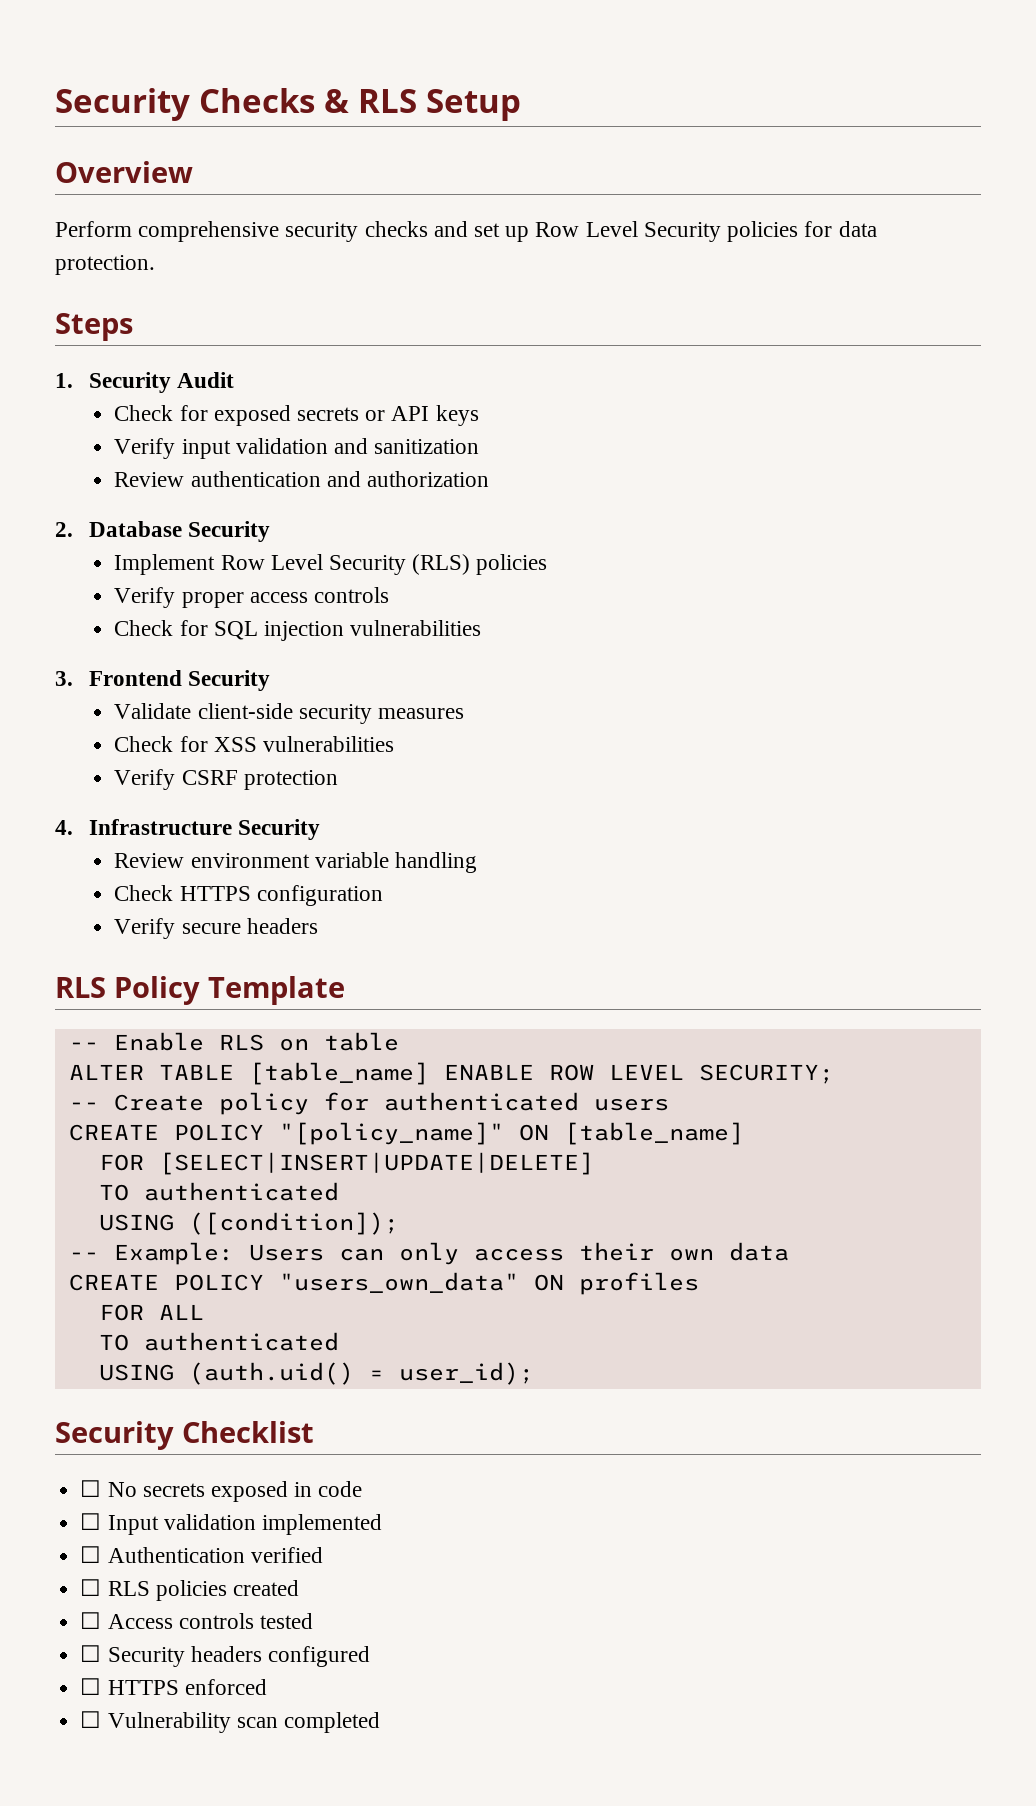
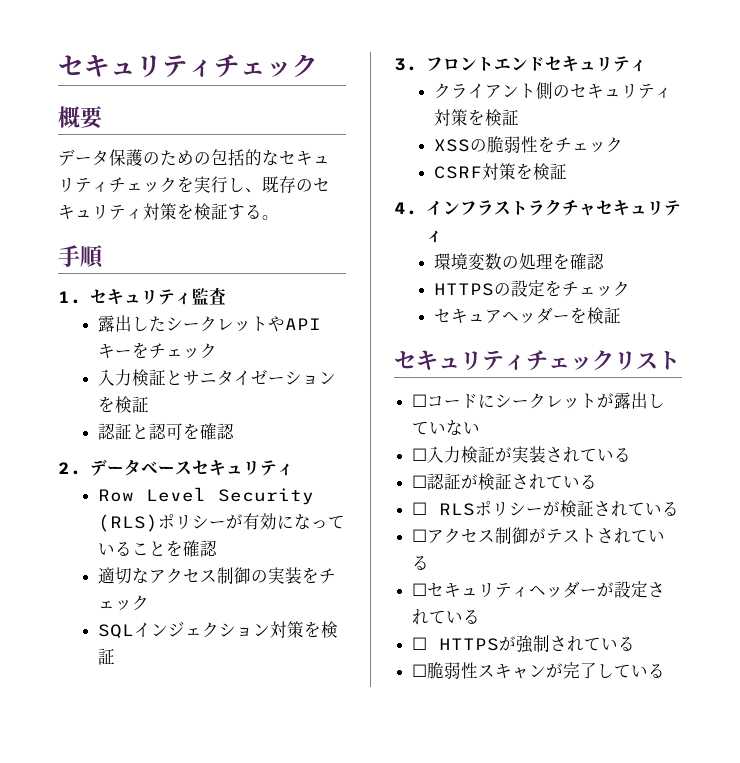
[55,88,521,121] [55,161,193,183] [55,221,877,242] [55,255,155,275] [55,313,133,341] [55,372,235,393] [114,405,479,426] [114,438,480,459] [114,471,489,487] [55,521,271,542] [114,554,548,575] [114,587,389,608] [114,620,482,641] [55,670,271,691] [114,703,464,724] [114,736,394,752] [114,769,338,790] [55,819,321,840] [114,852,477,873] [114,885,383,906] [114,918,318,939] [55,976,345,1005] [68,1032,399,1051] [68,1062,834,1085] [68,1092,669,1115] [68,1122,744,1145] [98,1152,594,1175] [98,1182,339,1201] [98,1212,399,1235] [68,1242,789,1265] [68,1272,699,1295] [98,1304,204,1321] [98,1332,339,1351] [98,1362,534,1385] [55,1421,314,1450] [80,1480,363,1502] [80,1513,382,1535] [80,1546,323,1563] [80,1579,299,1601] [80,1612,313,1629] [80,1645,370,1667] [80,1678,267,1695] [80,1711,380,1733] Security Checks & RLS Setup // Overview // Perform comprehensive security checks and set up Row Level Security policies for data protection. // Steps // 1. Security Audit // Check for exposed secrets or API keys // Verify input validation and sanitization // Review authentication and authorization // 2. Database Security // Implement Row Level Security (RLS) policies // Verify proper access controls // Check for SQL injection vulnerabilities // 3. Frontend Security // Validate client-side security measures // Check for XSS vulnerabilities // Verify CSRF protection // 4. Infrastructure Security // Review environment variable handling // Check HTTPS configuration // Verify secure headers // RLS Policy Template // -- Enable RLS on table // ALTER TABLE [table_name] ENABLE ROW LEVEL SECURITY; // -- Create policy for authenticated users // CREATE POLICY "[policy_name]" ON [table_name] // FOR [SELECT|INSERT|UPDATE|DELETE] // TO authenticated // USING ([condition]); // -- Example: Users can only access their own data // CREATE POLICY "users_own_data" ON profiles // FOR ALL // TO authenticated // USING (auth.uid() = user_id); // Security Checklist // ☐ No secrets exposed in code // ☐ Input validation implemented // ☐ Authentication verified // ☐ RLS policies created // ☐ Access controls tested // ☐ Security headers configured // ☐ HTTPS enforced // ☐ Vulnerability scan completed -> [58,54,318,78] [58,106,103,129] [58,149,330,166] [58,176,330,193] [58,203,279,220] [58,245,103,268] [58,287,227,305] [97,315,321,332] [97,342,217,359] [97,369,336,386] [97,396,149,413] [97,423,235,440] [58,459,295,476] [97,487,314,505] [97,513,345,532] [97,540,218,557] [97,567,336,584] [97,595,149,611] [97,621,338,638] [97,648,115,665] [394,56,648,72] [433,82,672,100] [433,109,519,126] [433,136,623,153] [433,163,567,180] [394,199,682,216] [426,230,444,243] [433,253,605,270] [433,280,630,297] [433,307,621,324] [394,350,680,371] [412,392,666,409] [412,420,481,435] [412,446,632,463] [412,473,598,490] [412,500,680,517] [412,527,666,544] [412,555,430,570] [412,581,666,598] [412,609,481,625] [412,635,636,653] [412,662,666,679] セキュリティチェック // 概要 // データ保護のための包括的なセキュリティチェックを実行し、既存のセキュリティ対策を検証する。 // 手順 // 1.セキュリティ監査 // 露出したシークレットやAPIキーをチェック // 入力検証とサニタイゼーションを検証 // 認証と認可を確認 // 2.データベースセキュリティ // Row Level Security (RLS)ポリシーが有効になっていることを確認 // 適切なアクセス制御の実装をチェック // SQLインジェクション対策を検証 // 3.フロントエンドセキュリティ // クライアント側のセキュリティ対策を検証 // XSSの脆弱性をチェック // CSRF対策を検証 // 4.インフラストラクチャセキュリティ // 環境変数の処理を確認 // HTTPSの設定をチェック // セキュアヘッダーを検証 // セキュリティチェックリスト // ☐コードにシークレットが露出していない // ☐入力検証が実装されている // ☐認証が検証されている // ☐ RLSポリシーが検証されている // ☐アクセス制御がテストされている // ☐セキュリティヘッダーが設定されている // ☐ HTTPSが強制されている // ☐脆弱性スキャンが完了している

